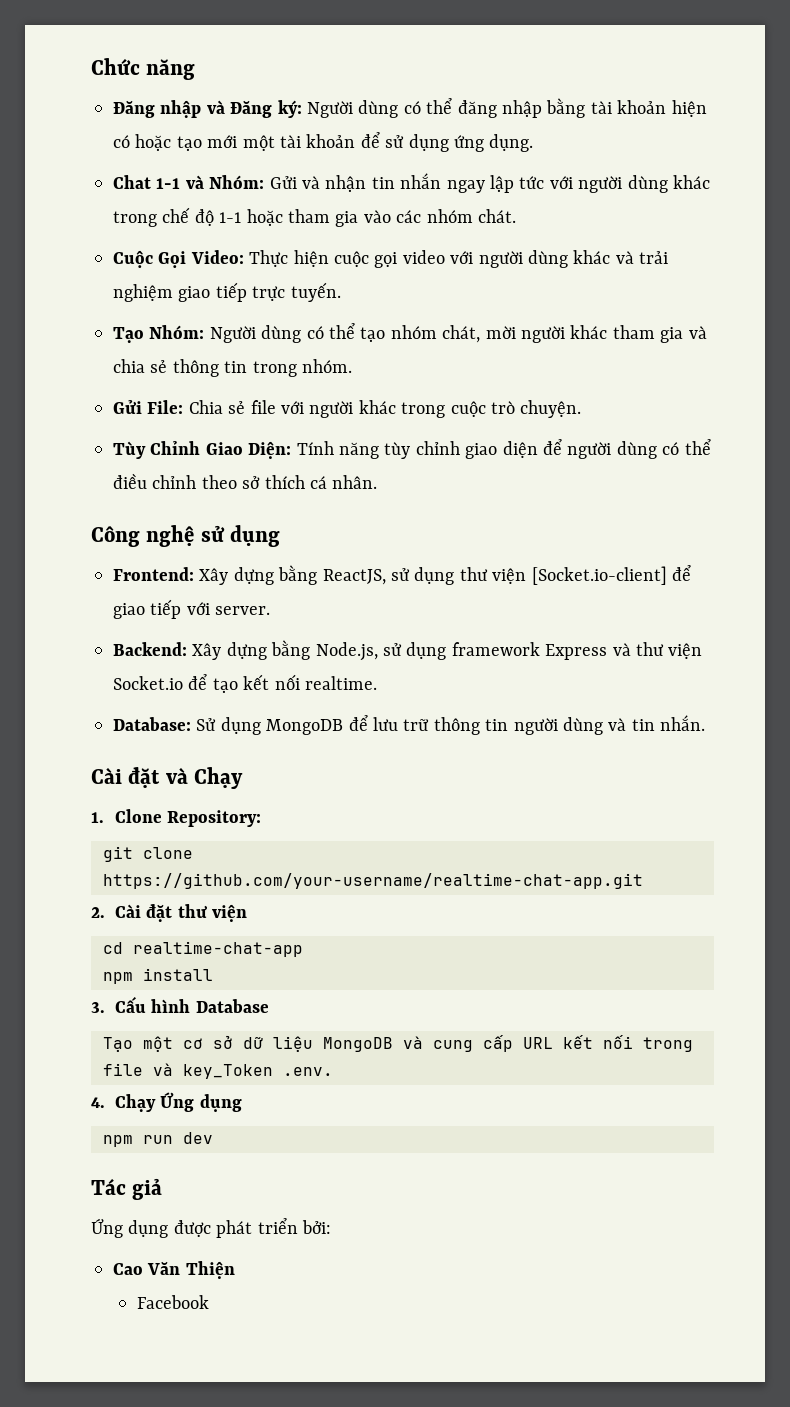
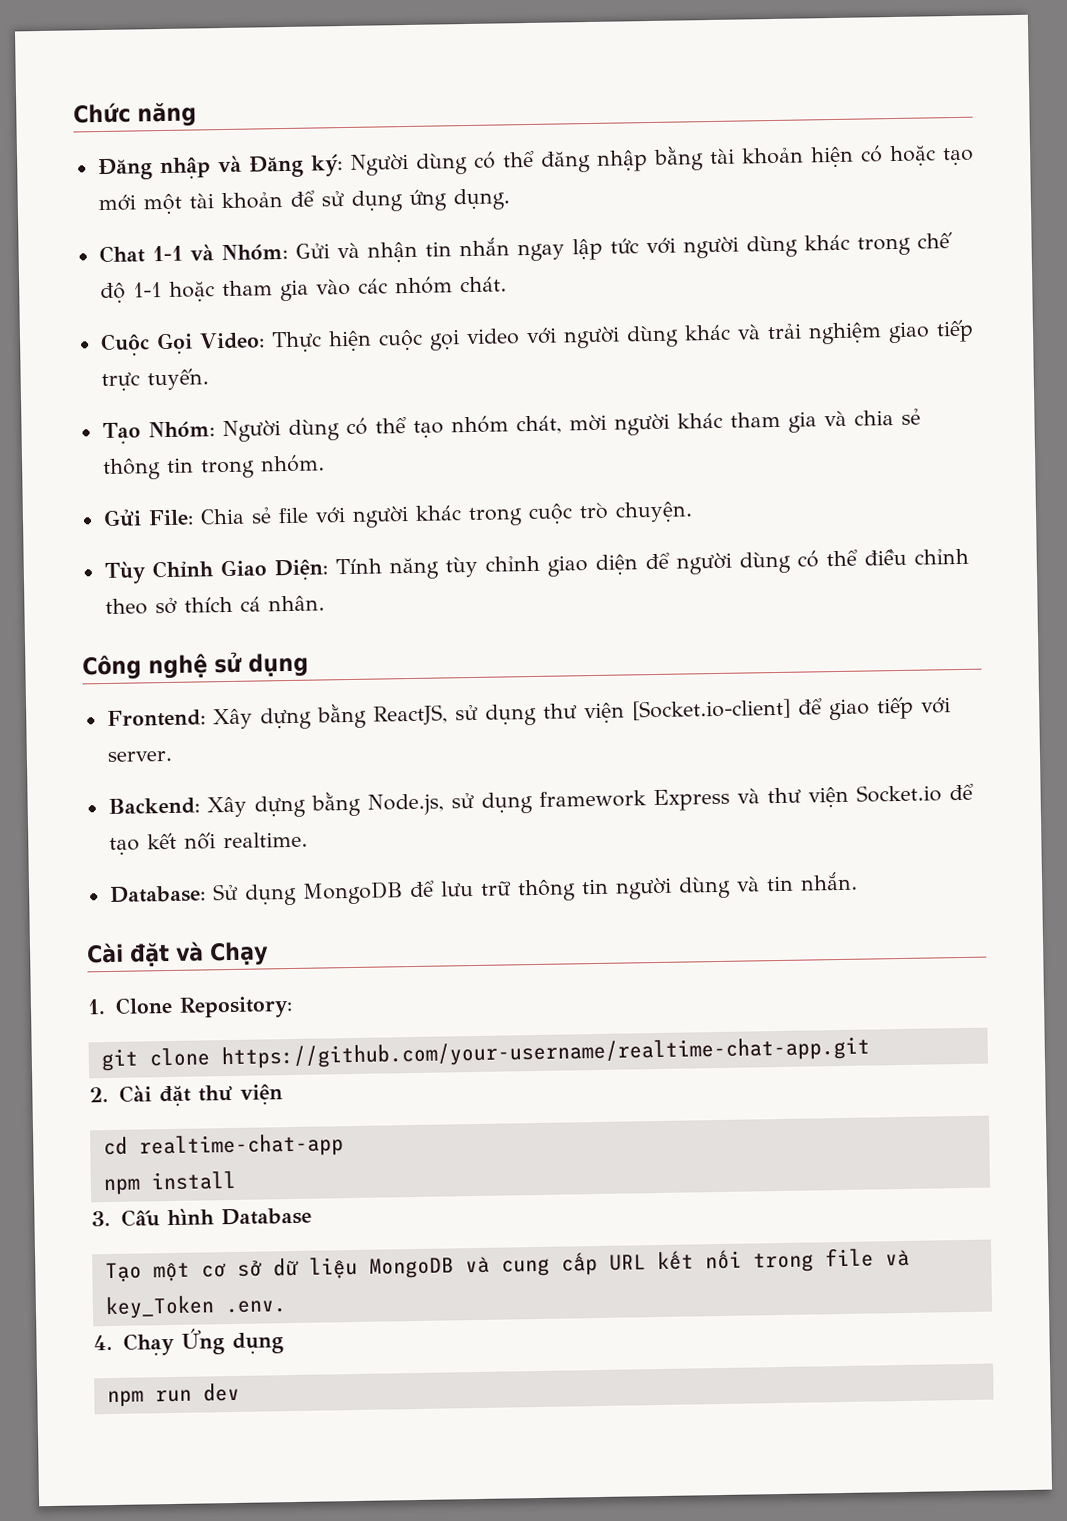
[91,1178,163,1200] [91,1218,331,1238] [113,1261,235,1279] [136,1295,209,1309] // Tác giả // Ứng dụng được phát triển bởi: // Cao Văn Thiện // Facebook -> (240, 1392) none

